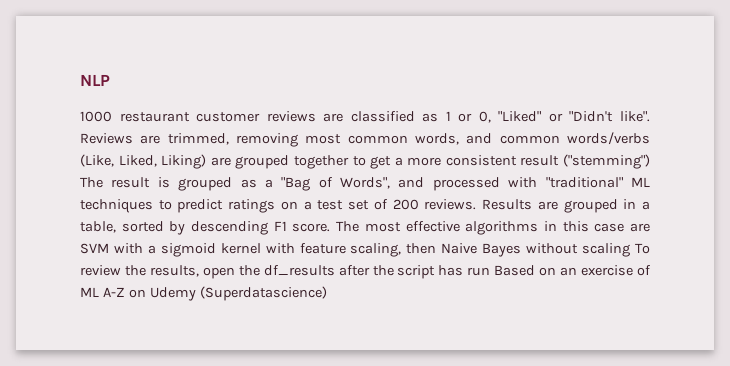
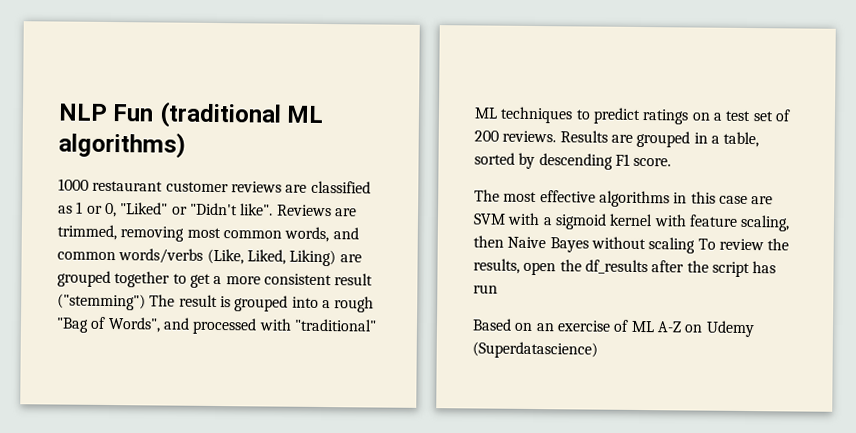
(110, 80) none -> [112,101,325,129] [58,131,186,159] Fun (traditional ML algorithms)
[240,179,273,188] as a -> [291,296,375,313] into a rough
(331, 227) none -> (672, 162) //
(491, 271) none -> (498, 289) //

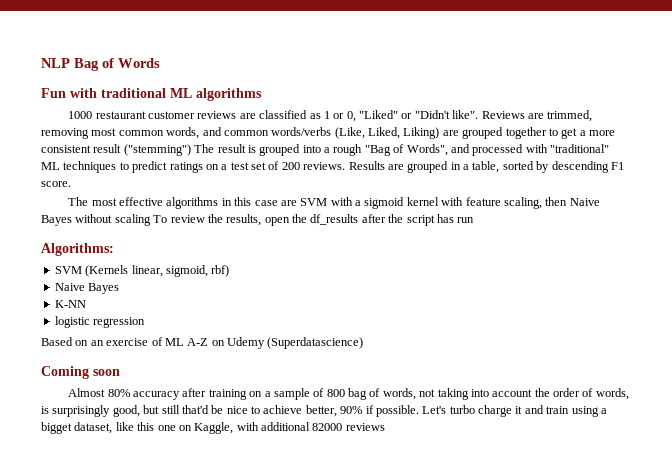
[112,101,325,129] [58,131,186,159] Fun (traditional ML algorithms) -> [74,58,160,71] [41,88,262,101] Bag of Words // Fun with traditional ML algorithms
(498, 289) none -> [41,243,114,256] [54,265,230,277] [54,283,120,294] [54,300,86,308] [54,316,146,328] // Algorithms: // SVM (Kernels linear, sigmoid, rbf) // Naive Bayes // K-NN // logistic regression
(598, 350) none -> [41,366,120,379] [68,388,629,400] [41,405,607,417] [41,422,385,434] // Coming soon // Almost 80% accuracy after training on a sample of 800 bag of words, not taking into account the order of words, is surprisingly good, but still that'd be nice to achieve better, 90% if possible. Let's turbo charge it and train using a bigget dataset, like this one on Kaggle, with additional 82000 reviews

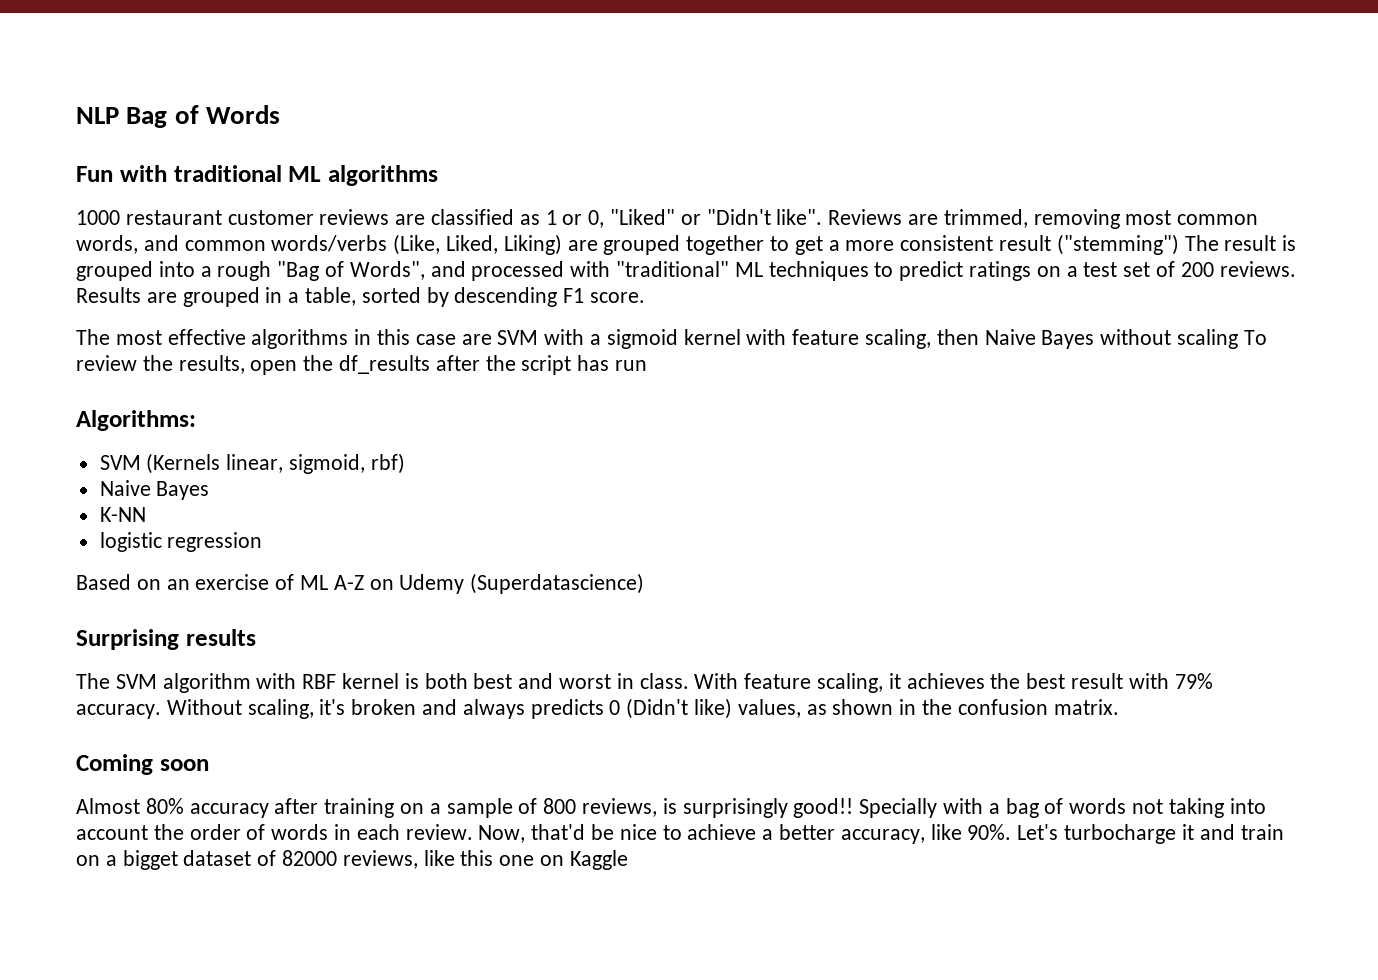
(364, 343) none -> [76,629,256,650] [76,673,1213,693] [76,698,1119,719] // Surprising results // The SVM algorithm with RBF kernel is both best and worst in class. With feature scaling, it achieves the best result with 79% accuracy. Without scaling, it's broken and always predicts 0 (Didn't like) values, as shown in the confusion matrix.
(345, 393) none -> [582,798,1000,818] reviews, is surprisingly good!! Specially with a
[382,388,416,400] words, -> [1069,798,1127,814] words
[595,388,629,400] [41,405,180,417] words, is surprisingly good, but still -> [271,824,526,843] words in each review. Now,
[305,405,512,417] better, 90% if possible. Let's turbo charge -> [762,824,1177,844] a better accuracy, like 90%. Let's turbocharge
[571,406,599,417] using -> [76,855,100,866] on
[74,422,385,434] dataset, like this one on Kaggle, with additional 82000 reviews -> [183,850,628,870] dataset of 82000 reviews, like this one on Kaggle

